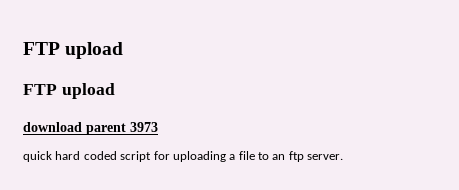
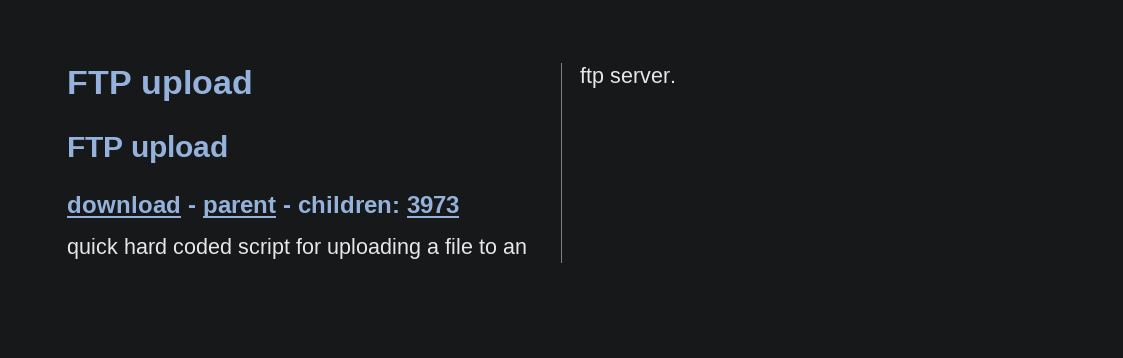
[86,123,126,135] parent -> [188,196,400,218] - parent - children:

